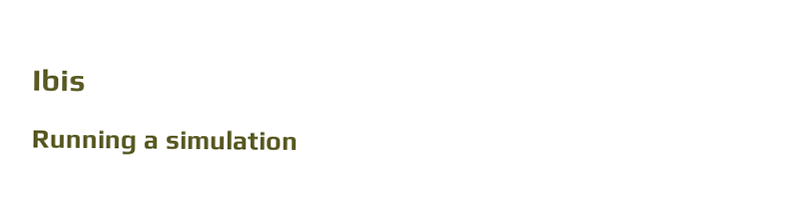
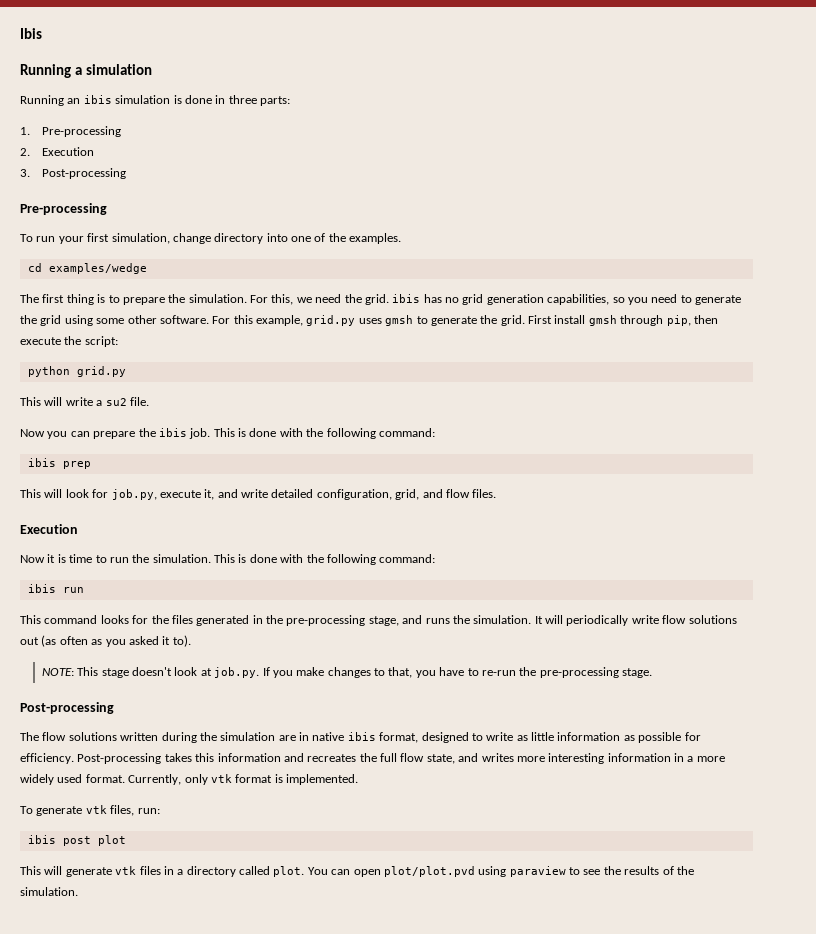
(299, 140) none -> [20,95,290,106] [20,126,121,137] [20,147,94,156] [20,168,126,179] [20,203,107,215] [20,233,402,244] [27,263,147,274] [20,294,741,305] [20,315,718,326] [20,336,118,347] [27,366,126,377] [20,397,149,406] [20,428,435,439] [27,458,91,469] [20,489,497,500] [20,524,78,534] [20,554,436,565] [27,584,84,593] [20,615,737,626] [20,635,191,647] [41,667,653,678] [20,702,114,714] [20,732,701,743] [20,753,725,764] [20,774,358,785] [20,805,160,816] [27,835,126,846] [20,866,694,877] [20,887,78,896] // Running an ibis simulation is done in three parts: // 1. Pre-processing // 2. Execution // 3. Post-processing // Pre-processing // To run your first simulation, change directory into one of the examples. // cd examples/wedge // The first thing is to prepare the simulation. For this, we need the grid. ibis has no grid generation capabilities, so you need to generate the grid using some other software. For this example, grid.py uses gmsh to generate the grid. First install gmsh through pip, then execute the script: // python grid.py // This will write a su2 file. // Now you can prepare the ibis job. This is done with the following command: // ibis prep // This will look for job.py, execute it, and write detailed configuration, grid, and flow files. // Execution // Now it is time to run the simulation. This is done with the following command: // ibis run // This command looks for the files generated in the pre-processing stage, and runs the simulation. It will periodically write flow solutions out (as often as you asked it to). // NOTE: This stage doesn't look at job.py. If you make changes to that, you have to re-run the pre-processing stage. // Post-processing // The flow solutions written during the simulation are in native ibis format, designed to write as little information as possible for efficiency. Post-processing takes this information and recreates the full flow state, and writes more interesting information in a more widely used format. Currently, only vtk format is implemented. // To generate vtk files, run: // ibis post plot // This will generate vtk files in a directory called plot. You can open plot/plot.pvd using paraview to see the results of the simulation.

